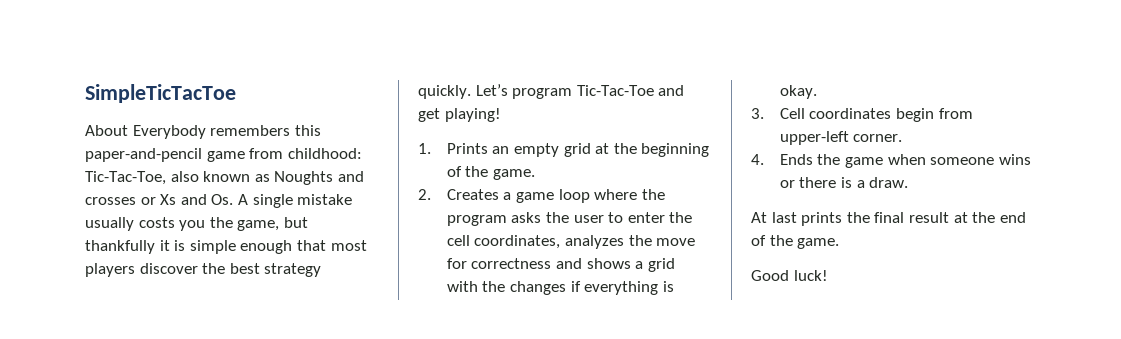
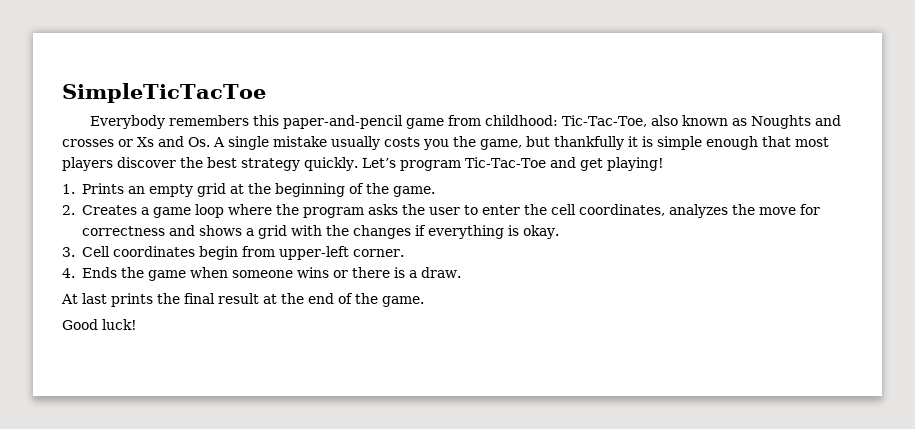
[85,125,128,136] About -> (266, 93) none

